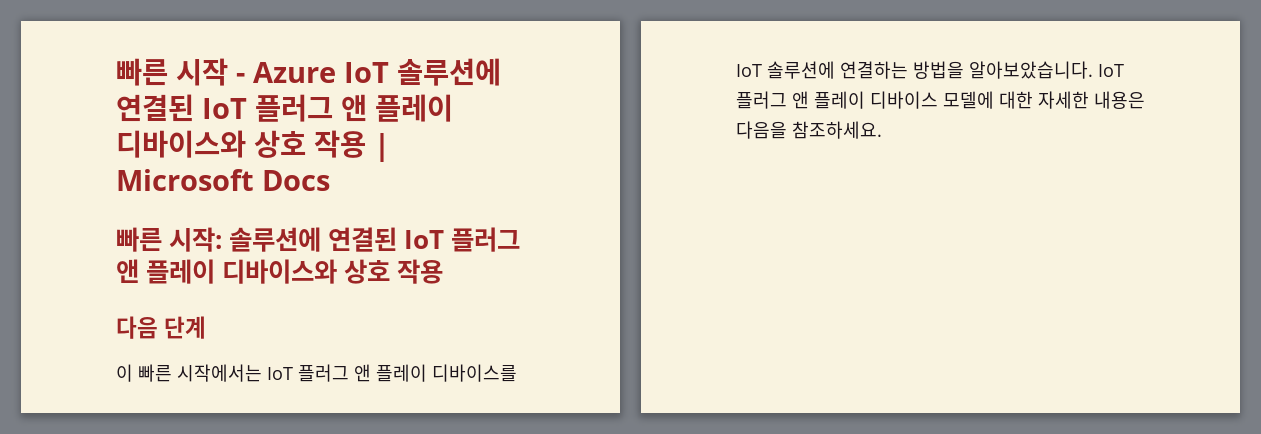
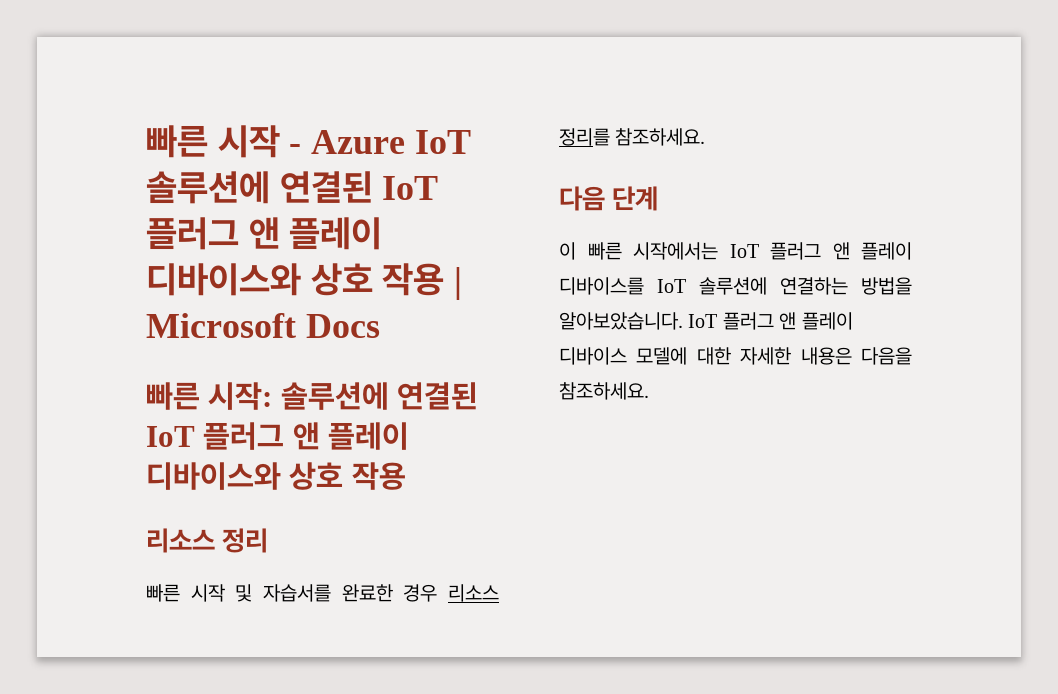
(443, 271) none -> [146,528,269,553] [146,584,500,602] [559,128,706,146] // 리소스 정리 // 빠른 시작 및 자습서를 완료한 경우 리소스 정리를 참조하세요.

